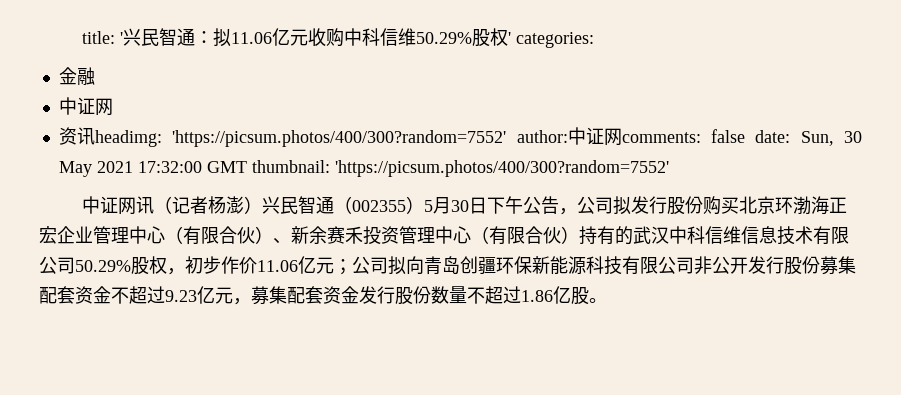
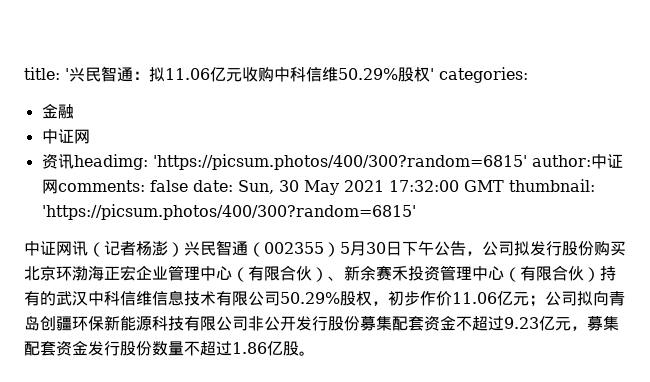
[172,130,507,147] 'https://picsum.photos/400/300?random=7552' -> [152,154,527,170] 'https://picsum.photos/400/300?random=6815'
[334,160,669,177] 'https://picsum.photos/400/300?random=7552' -> [41,204,416,220] 'https://picsum.photos/400/300?random=6815'

